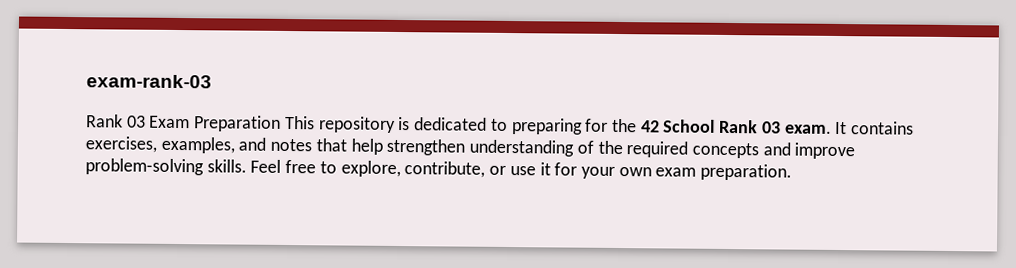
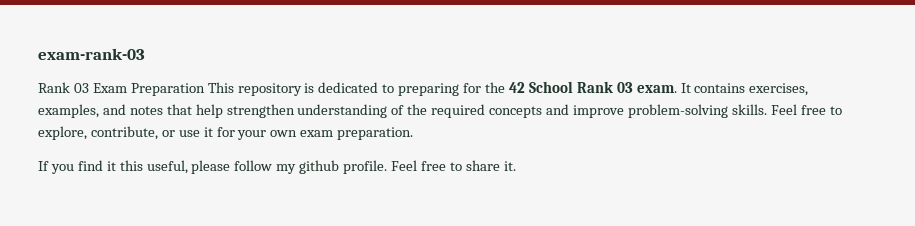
(793, 172) none -> [38,160,516,174] // If you find it this useful, please follow my github profile. Feel free to share it.

